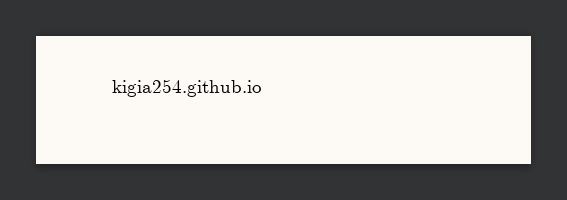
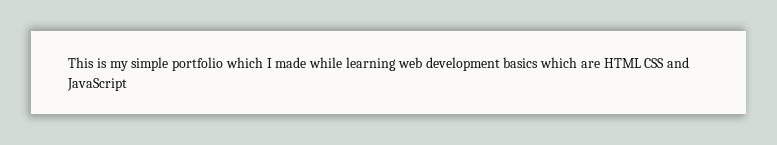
[112,79,262,97] kigia254.github.io -> [68,57,690,71] [67,78,127,91] This is my simple portfolio which I made while learning web development basics which are HTML CSS and JavaScript

